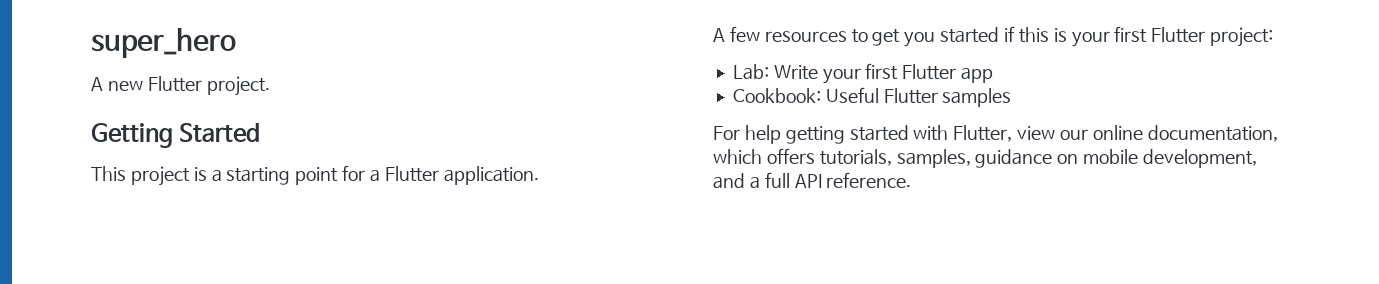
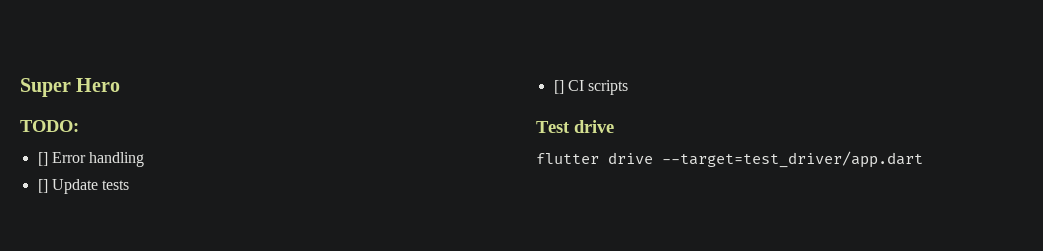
[91,28,236,58] [91,76,270,96] [91,123,261,148] [91,165,539,186] [713,26,1274,47] [732,63,994,84] [732,87,1012,107] [713,125,1278,144] [713,148,1257,168] [713,172,912,189] super_hero // A new Flutter project. // Getting Started // This project is a starting point for a Flutter application. // A few resources to get you started if this is your first Flutter project: // Lab: Write your first Flutter app // Cookbook: Useful Flutter samples // For help getting started with Flutter, view our online documentation, which offers tutorials, samples, guidance on mobile development, and a full API reference. -> [20,78,121,97] [20,120,79,132] [37,152,145,167] [37,179,130,194] [553,80,629,95] [536,120,614,133] [536,151,923,168] Super Hero // TODO: // [] Error handling // [] Update tests // [] CI scripts // Test drive // flutter drive --target=test_driver/app.dart

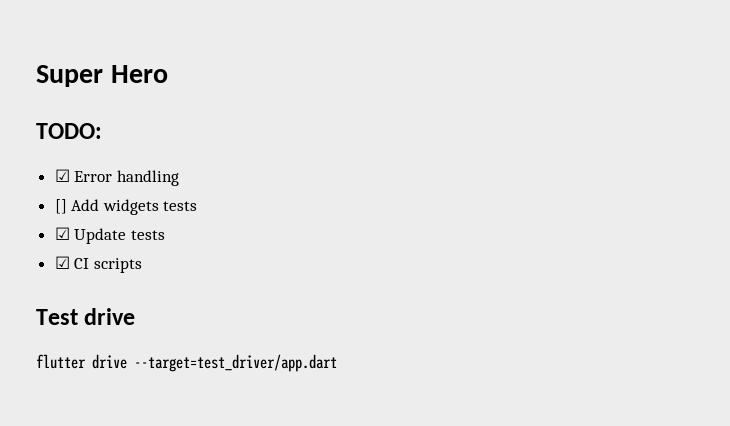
[37,152,48,166] [] -> [54,169,70,182] ☑
(48, 186) none -> [71,199,198,215] [54,227,70,240] Add widgets tests // ☑
[553,80,564,94] [] -> [54,256,70,269] ☑

